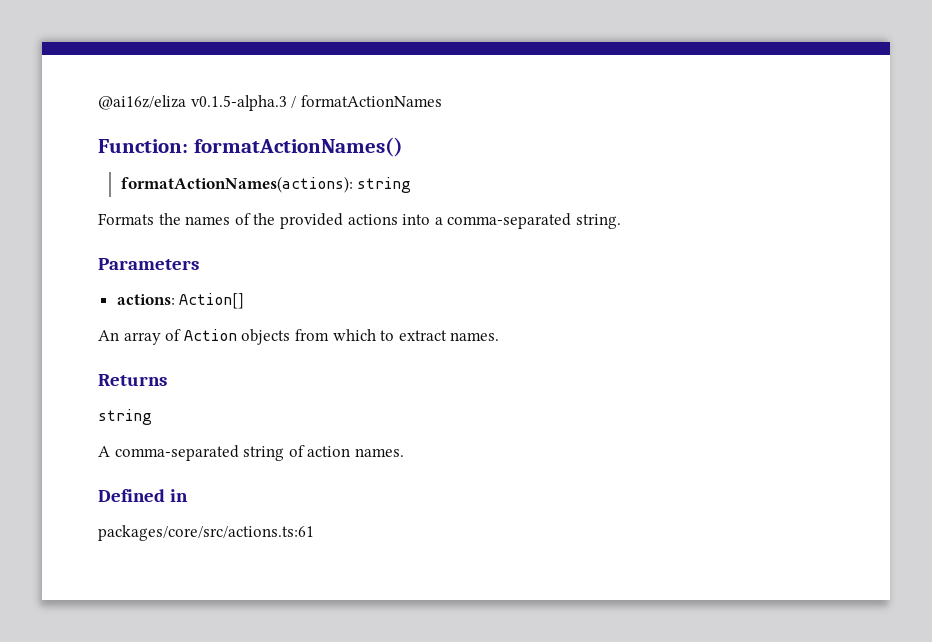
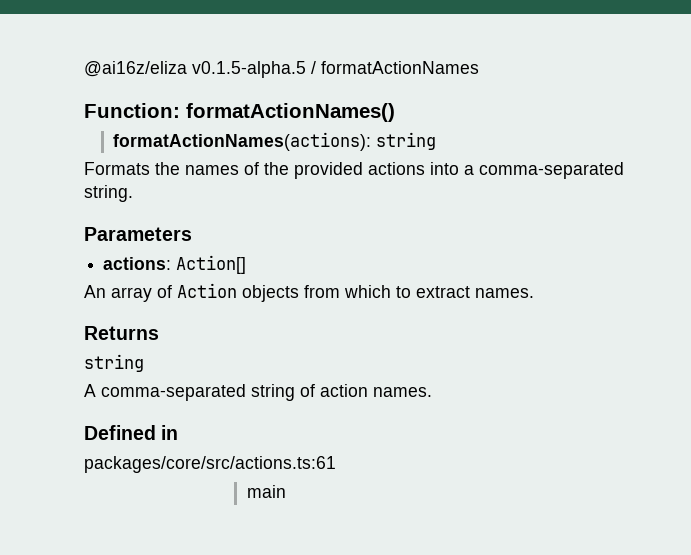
[190,95,287,111] v0.1.5-alpha.3 -> [192,61,306,78] v0.1.5-alpha.5
(314, 533) none -> [246,485,286,498] // main

